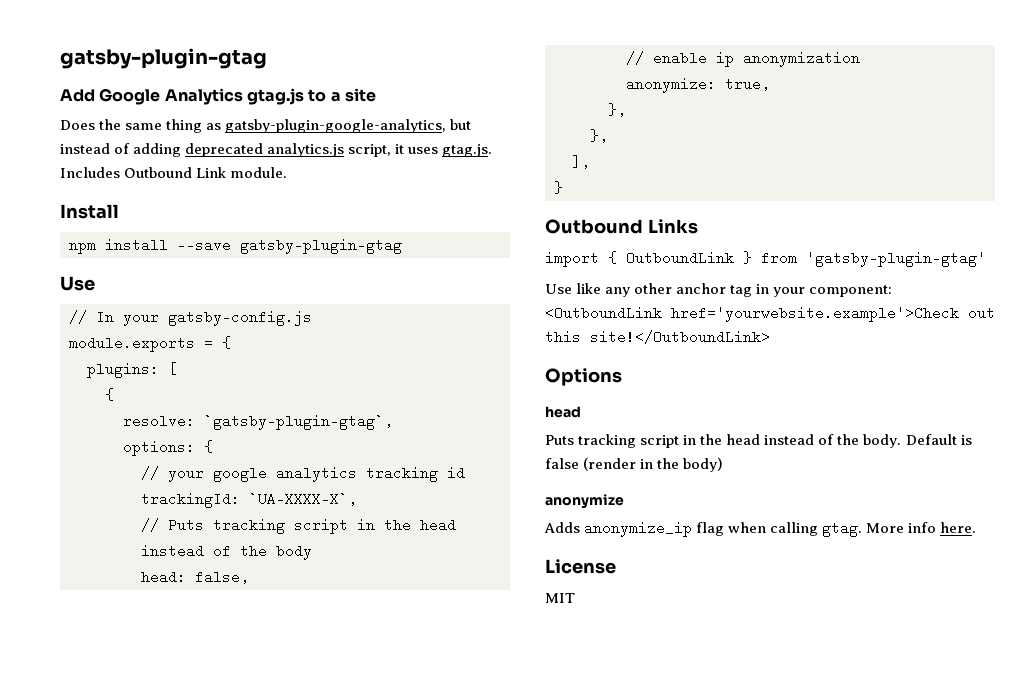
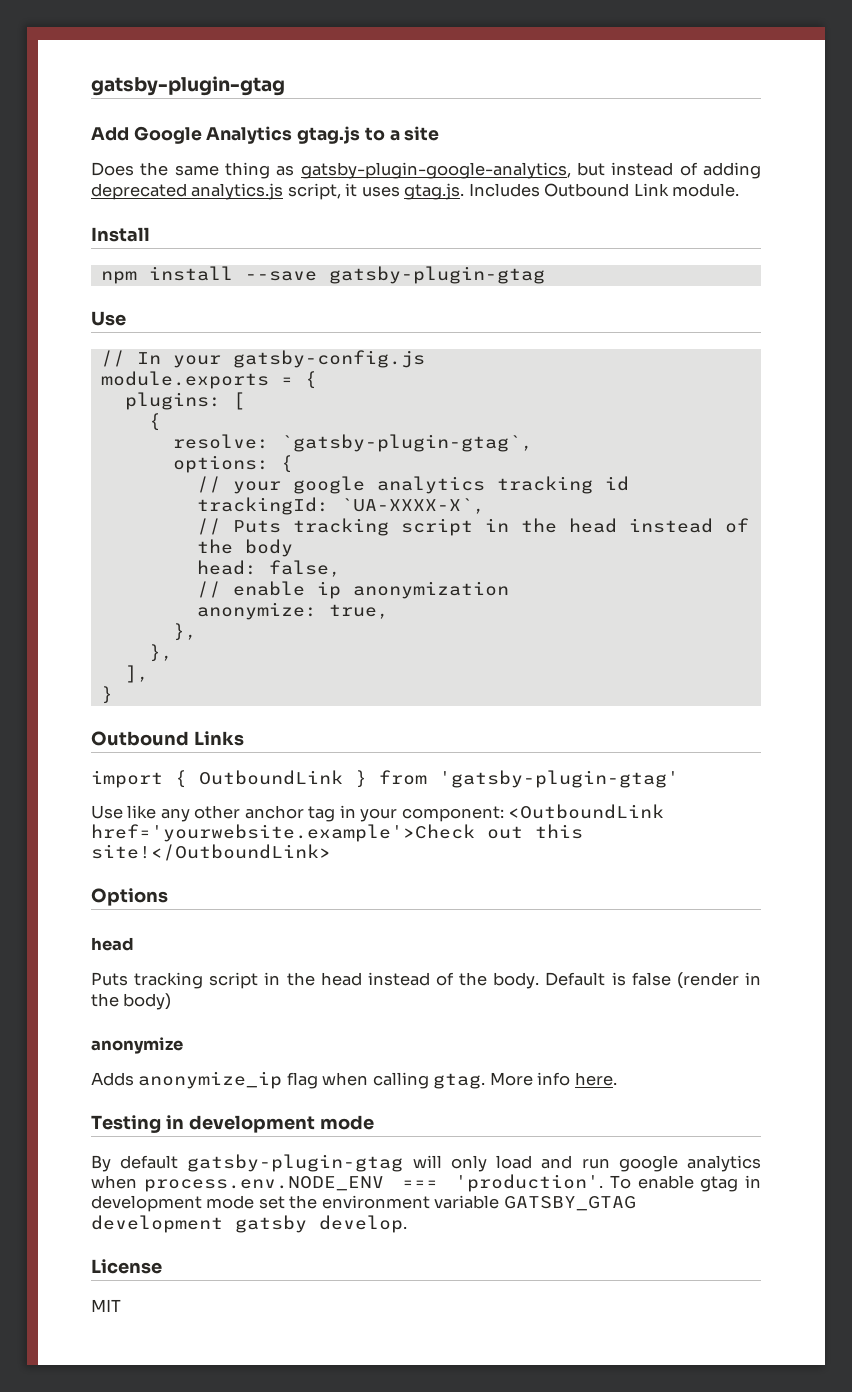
(977, 527) none -> [91,1115,374,1133] [91,1154,761,1172] [91,1174,761,1192] [91,1195,636,1212] [91,1215,407,1233] // Testing in development mode // By default gatsby-plugin-gtag will only load and run google analytics when process.env.NODE_ENV === 'production'. To enable gtag in development mode set the environment variable GATSBY_GTAG development gatsby develop.

